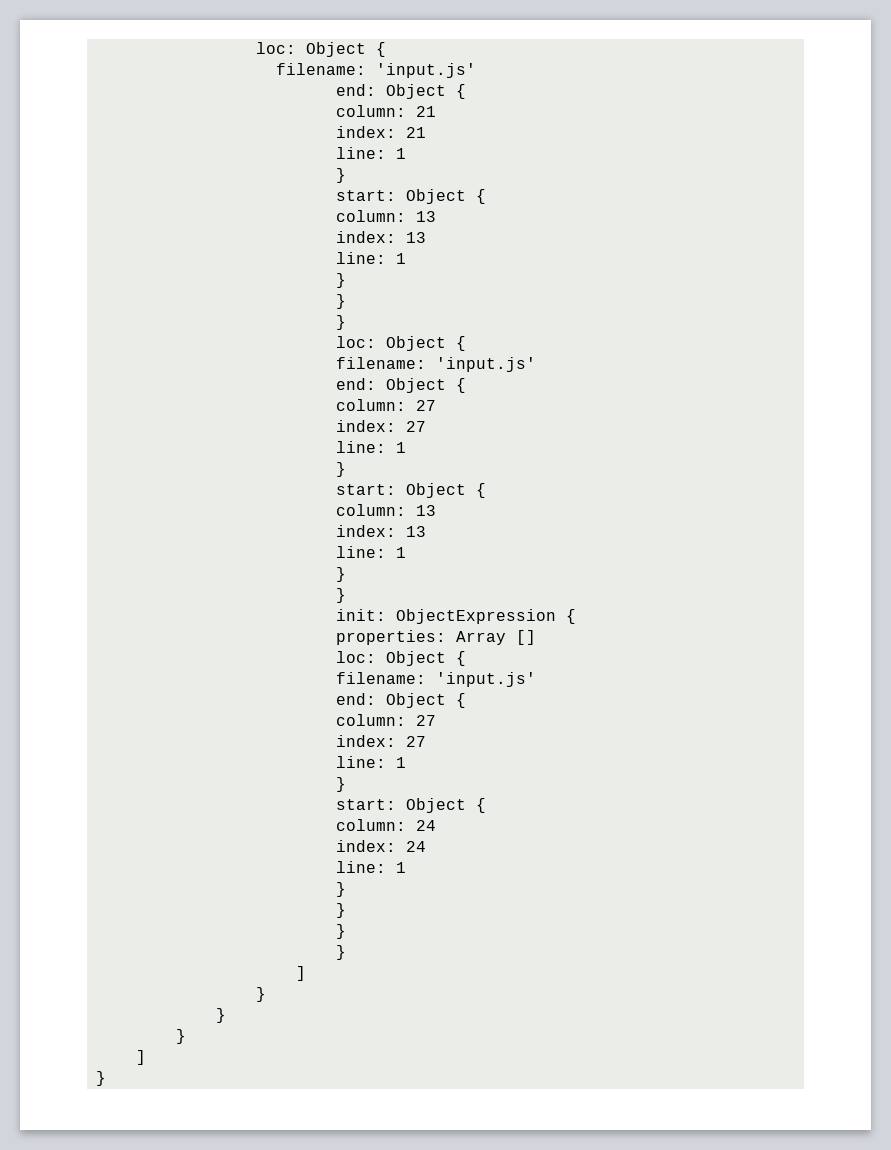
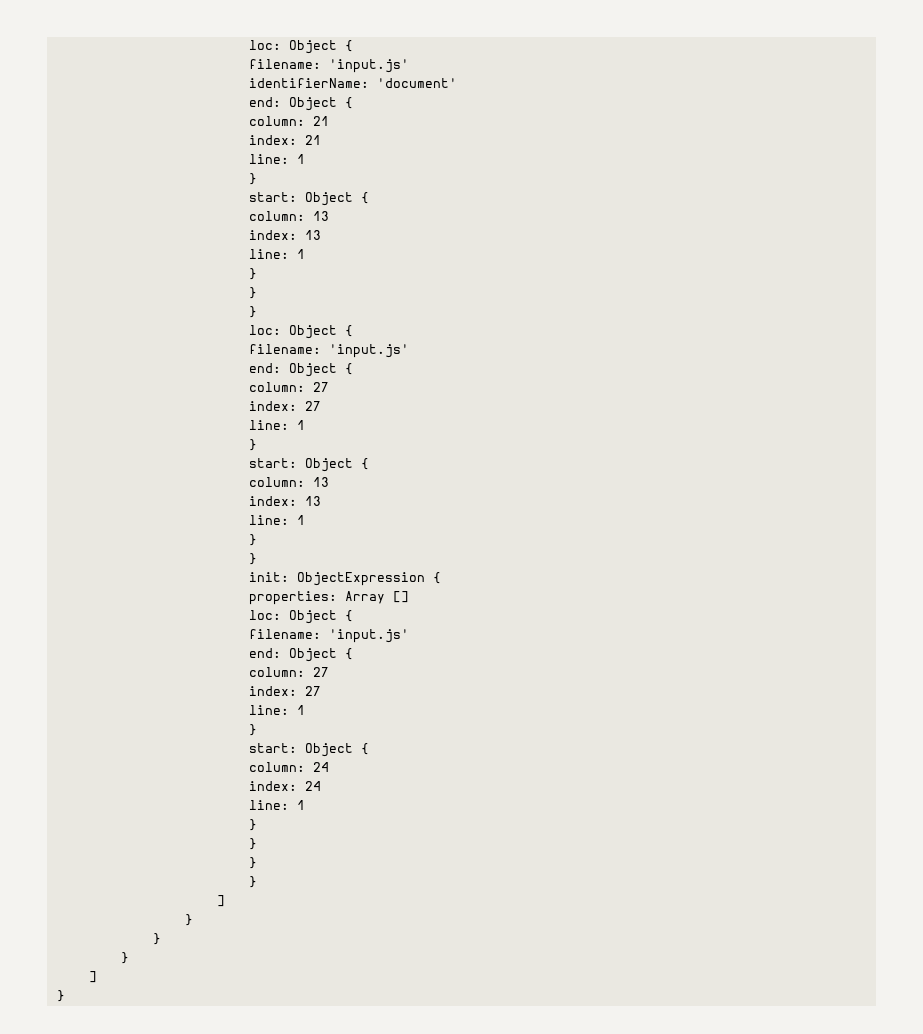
[255,42,386,57] [275,63,476,78] loc: Object { // filename: 'input.js' -> [248,40,353,54] [248,59,409,73] [248,78,457,88] loc: Object { // filename: 'input.js' // identifierName: 'document'

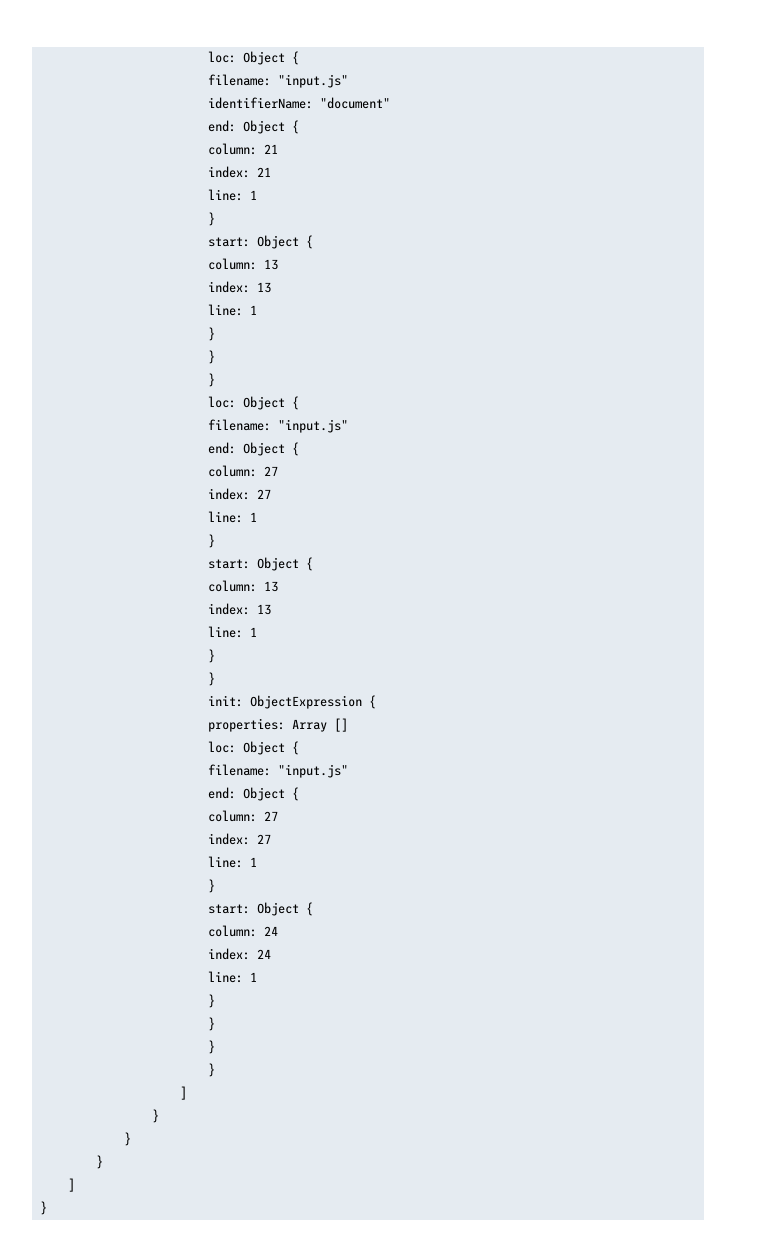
[248,40,353,54] [248,59,409,73] loc: Object { // filename: 'input.js' -> [207,51,299,65] [207,74,348,88] loc: Object { // filename: "input.js"
[376,78,457,88] 'document' -> [319,97,390,109] "document"
[328,344,409,358] 'input.js' -> [277,419,348,433] "input.js"
[328,629,409,643] 'input.js' -> [277,764,348,778] "input.js"

